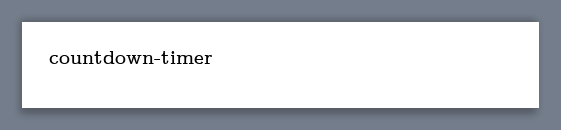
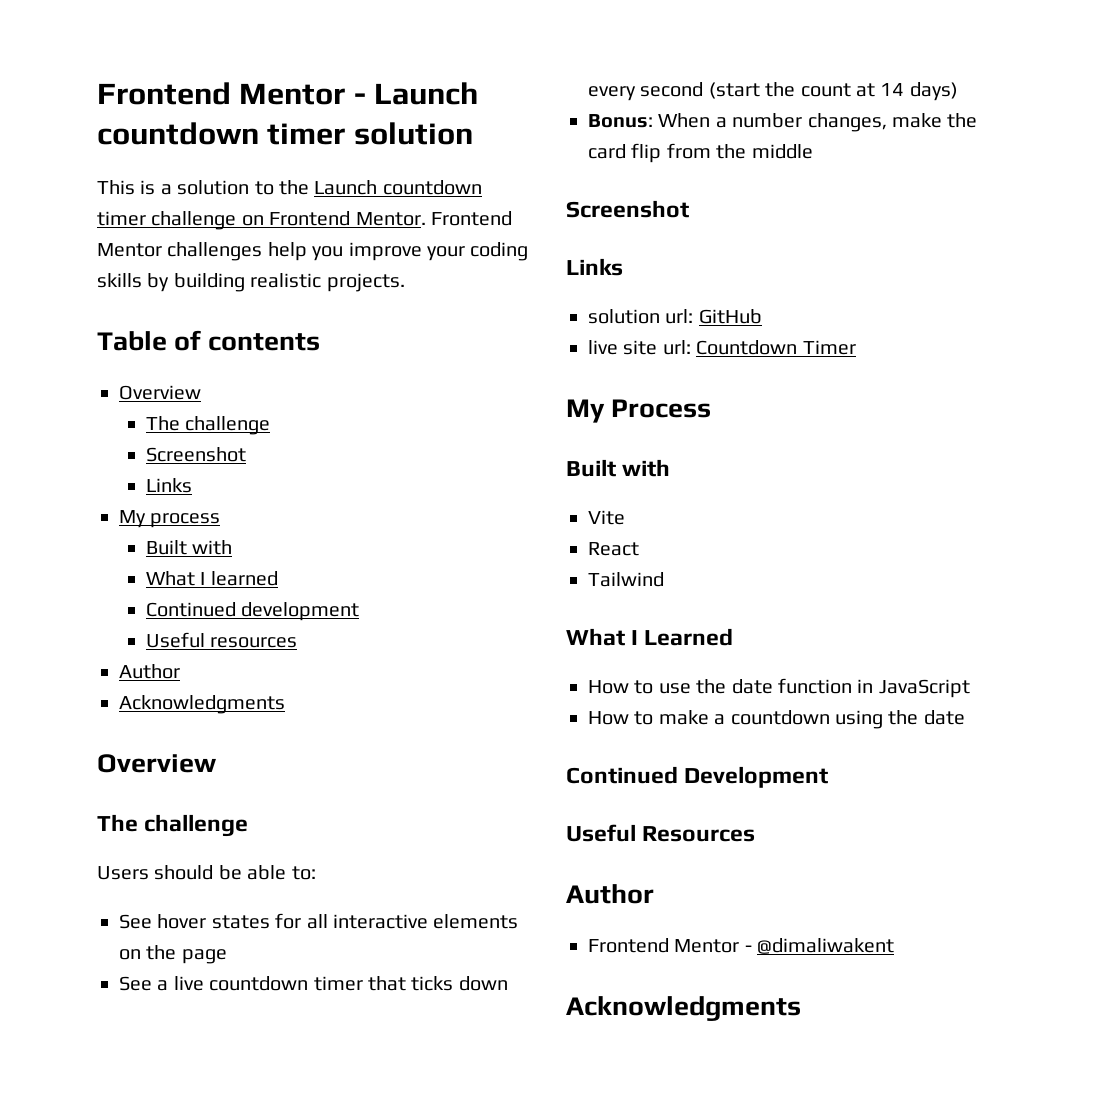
[49,51,213,64] countdown-timer -> [97,82,479,105] [97,122,473,145] [97,180,482,195] [97,211,512,230] [97,242,529,261] [97,273,405,292] [97,330,320,351] [119,385,201,400] [146,416,271,435] [146,447,247,462] [146,478,193,493] [119,510,221,528] [146,540,233,555] [146,571,278,586] [146,602,360,621] [146,632,298,648] [119,664,180,679] [119,695,285,714] [97,754,216,773] [97,814,249,837] [97,865,316,880] [119,913,519,929] [119,945,227,964] [119,976,508,991] [588,82,958,101] [588,113,978,132] [588,143,813,163] [566,200,689,218] [566,258,623,276] [588,309,762,324] [588,340,856,355] [566,399,712,423] [566,459,671,477] [588,510,625,525] [588,542,639,556] [588,572,664,587] [566,628,734,646] [588,678,970,698] [588,710,965,729] [566,766,829,788] [566,824,756,842] [566,884,654,904] [588,938,895,954] [566,996,801,1021] Frontend Mentor - Launch countdown timer solution // This is a solution to the Launch countdown timer challenge on Frontend Mentor. Frontend Mentor challenges help you improve your coding skills by building realistic projects. // Table of contents // Overview // The challenge // Screenshot // Links // My process // Built with // What I learned // Continued development // Useful resources // Author // Acknowledgments // Overview // The challenge // Users should be able to: // See hover states for all interactive elements on the page // See a live countdown timer that ticks down every second (start the count at 14 days) // Bonus: When a number changes, make the card flip from the middle // Screenshot // Links // solution url: GitHub // live site url: Countdown Timer // My Process // Built with // Vite // React // Tailwind // What I Learned // How to use the date function in JavaScript // How to make a countdown using the date // Continued Development // Useful Resources // Author // Frontend Mentor - @dimaliwakent // Acknowledgments

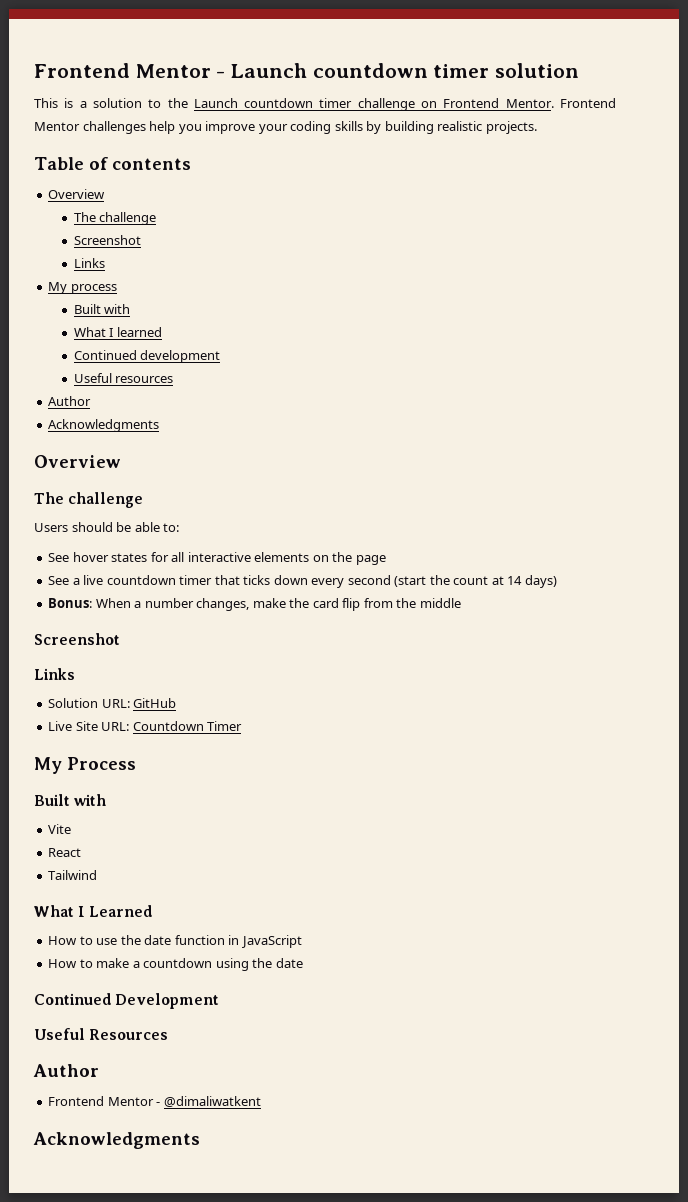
[588,309,694,324] solution url: -> [48,698,130,708] Solution URL:
[588,340,691,355] live site url: -> [48,721,130,731] Live Site URL:
[757,938,895,954] @dimaliwakent -> [163,1096,261,1107] @dimaliwatkent

